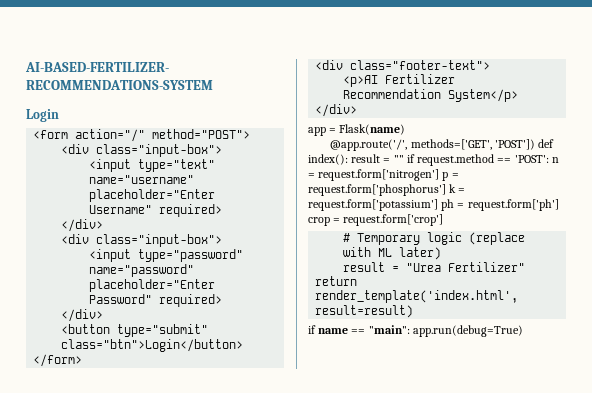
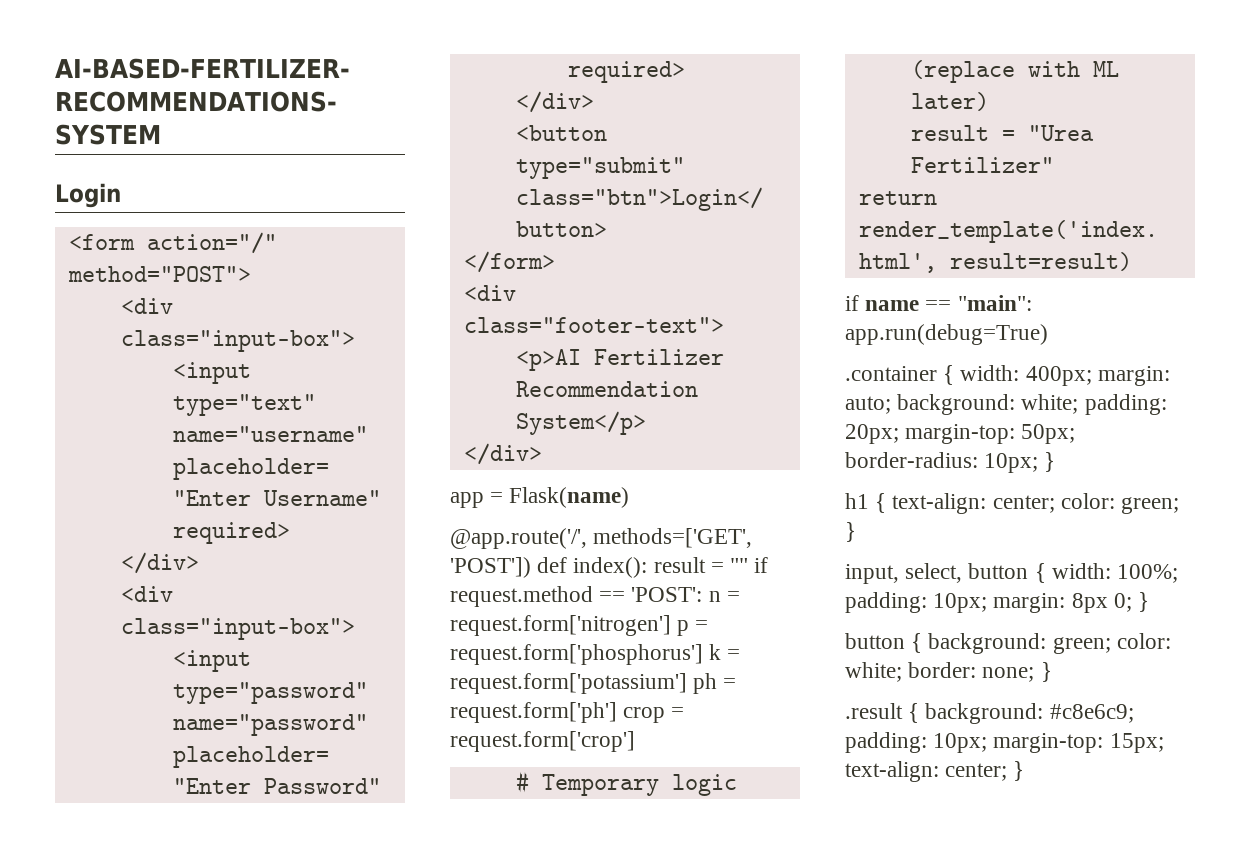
(523, 331) none -> [845,365,1170,386] [845,394,1167,415] [845,424,1076,444] [845,452,1056,473] [845,493,1180,514] [845,522,856,542] [845,563,1179,584] [845,592,1150,613] [845,633,1171,654] [845,662,1052,682] [845,703,1134,724] [845,732,1164,753] [845,761,1025,782] // .container { width: 400px; margin: auto; background: white; padding: 20px; margin-top: 50px; border-radius: 10px; } // h1 { text-align: center; color: green; } // input, select, button { width: 100%; padding: 10px; margin: 8px 0; } // button { background: green; color: white; border: none; } // .result { background: #c8e6c9; padding: 10px; margin-top: 15px; text-align: center; }

